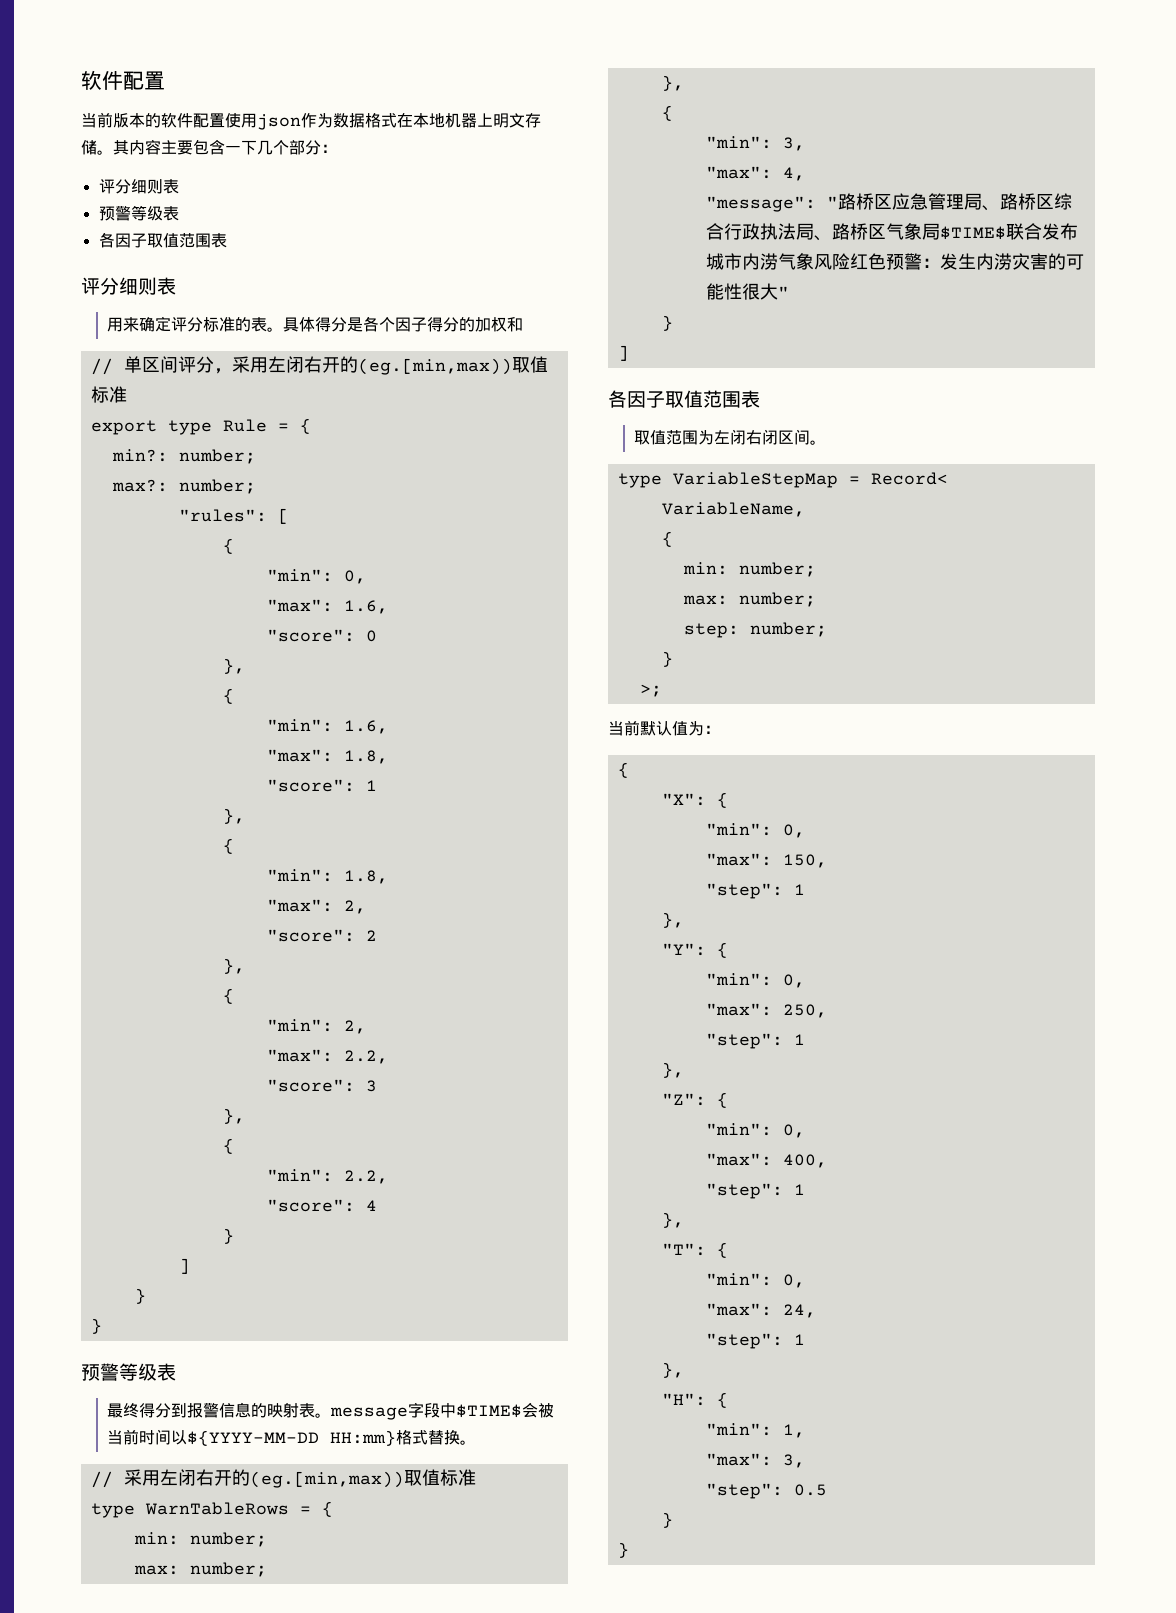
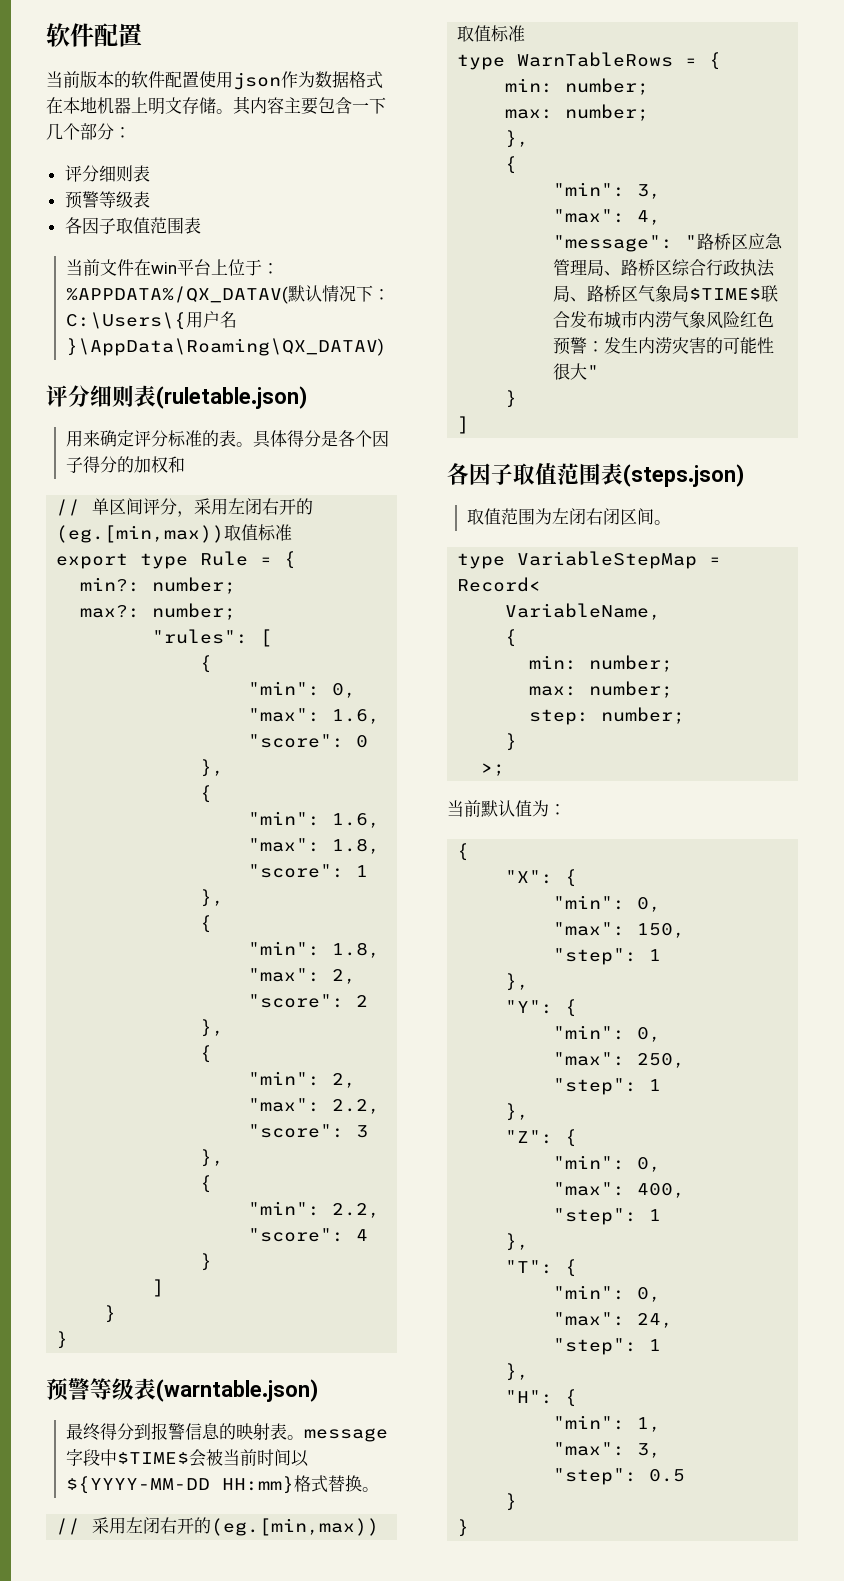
[81,277,176,295] // 评分细则表 -> [65,259,279,276] [65,285,390,304] [65,311,237,330] [65,338,384,356] [46,385,307,409] // 当前文件在win平台上位于：%APPDATA%/QX_DATAV(默认情况下：C:\Users\{用户名}\AppData\Roaming\QX_DATAV) // 评分细则表(ruletable.json)
(176, 1372) none -> [156,1379,318,1402] (warntable.json)
(760, 399) none -> [623,464,744,487] (steps.json)

